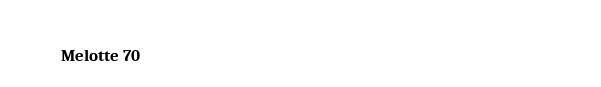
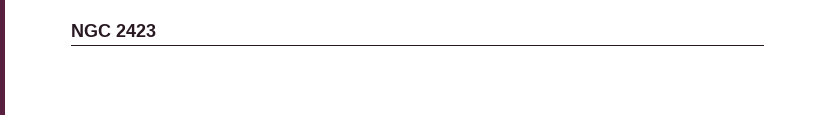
[61,49,141,61] Melotte 70 -> [71,24,156,37] NGC 2423

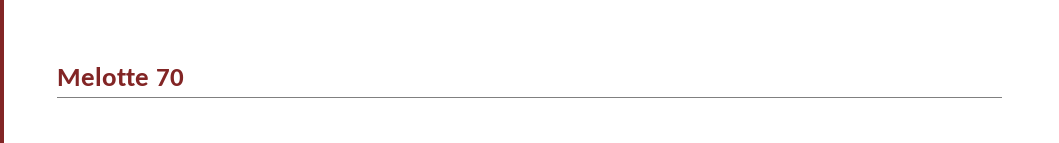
[71,24,156,37] NGC 2423 -> [57,67,185,86] Melotte 70

